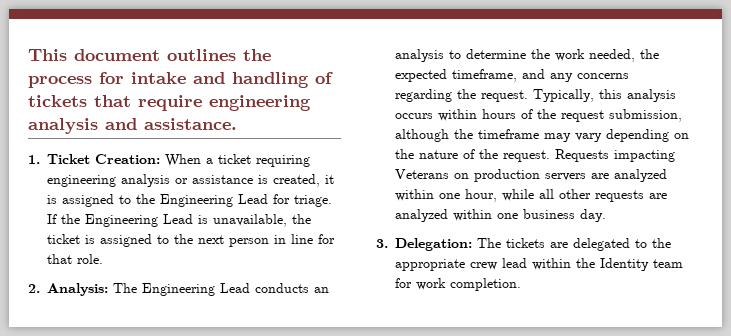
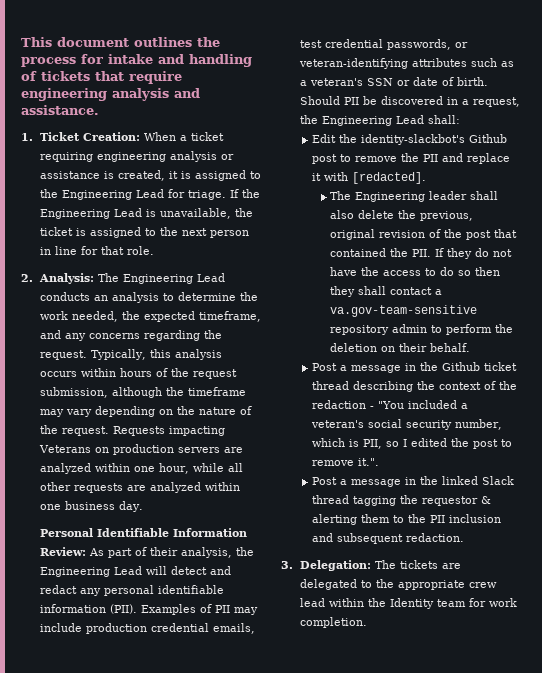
(606, 215) none -> [39,528,247,537] [39,547,254,558] [39,566,231,577] [39,585,224,596] [39,604,258,615] [39,623,255,634] [299,39,468,50] [298,58,514,69] [299,77,488,86] [299,96,520,107] [299,115,460,126] [311,134,507,145] [311,153,510,164] [311,172,426,184] [330,191,499,202] [330,210,474,221] [330,229,518,240] [330,248,513,259] [330,267,501,276] [330,286,443,297] [330,305,478,317] [330,324,514,335] [330,343,471,352] [311,362,517,373] [311,381,517,392] [311,400,468,409] [310,419,502,430] [311,438,512,449] [311,458,379,466] [311,476,514,487] [311,495,491,506] [311,514,501,525] [311,533,464,544] // Personal Identifiable Information Review: As part of their analysis, the Engineering Lead will detect and redact any personal identifiable information (PII). Examples of PII may include production credential emails, test credential passwords, or veteran-identifying attributes such as a veteran's SSN or date of birth. Should PII be discovered in a request, the Engineering Lead shall: // Edit the identity-slackbot's Github post to remove the PII and replace it with [redacted]. // The Engineering leader shall also delete the previous, original revision of the post that contained the PII. If they do not have the access to do so then they shall contact a va.gov-team-sensitive repository admin to perform the deletion on their behalf. // Post a message in the Github ticket thread describing the context of the redaction - "You included a veteran's social security number, which is PII, so I edited the post to remove it.". // Post a message in the linked Slack thread tagging the requestor & alerting them to the PII inclusion and subsequent redaction.

